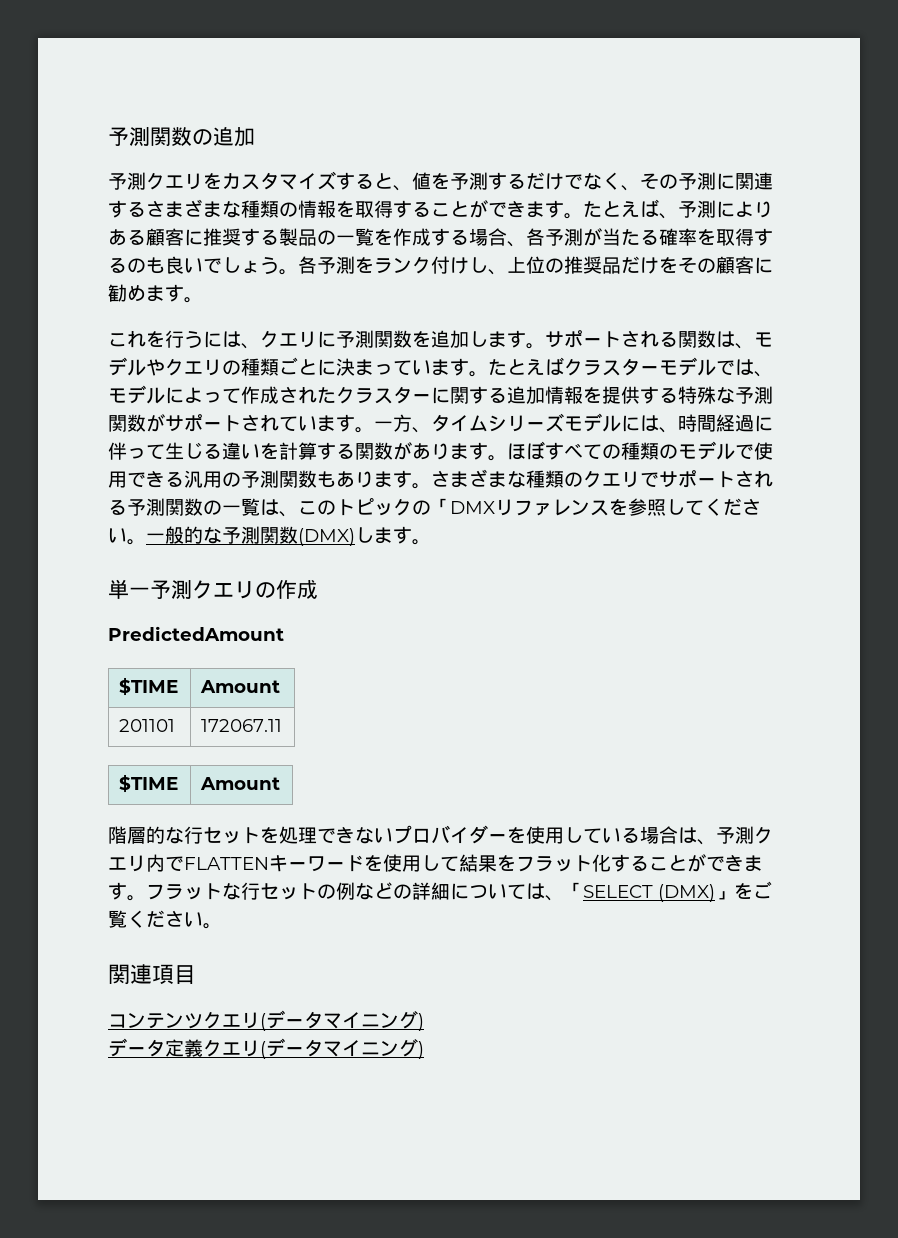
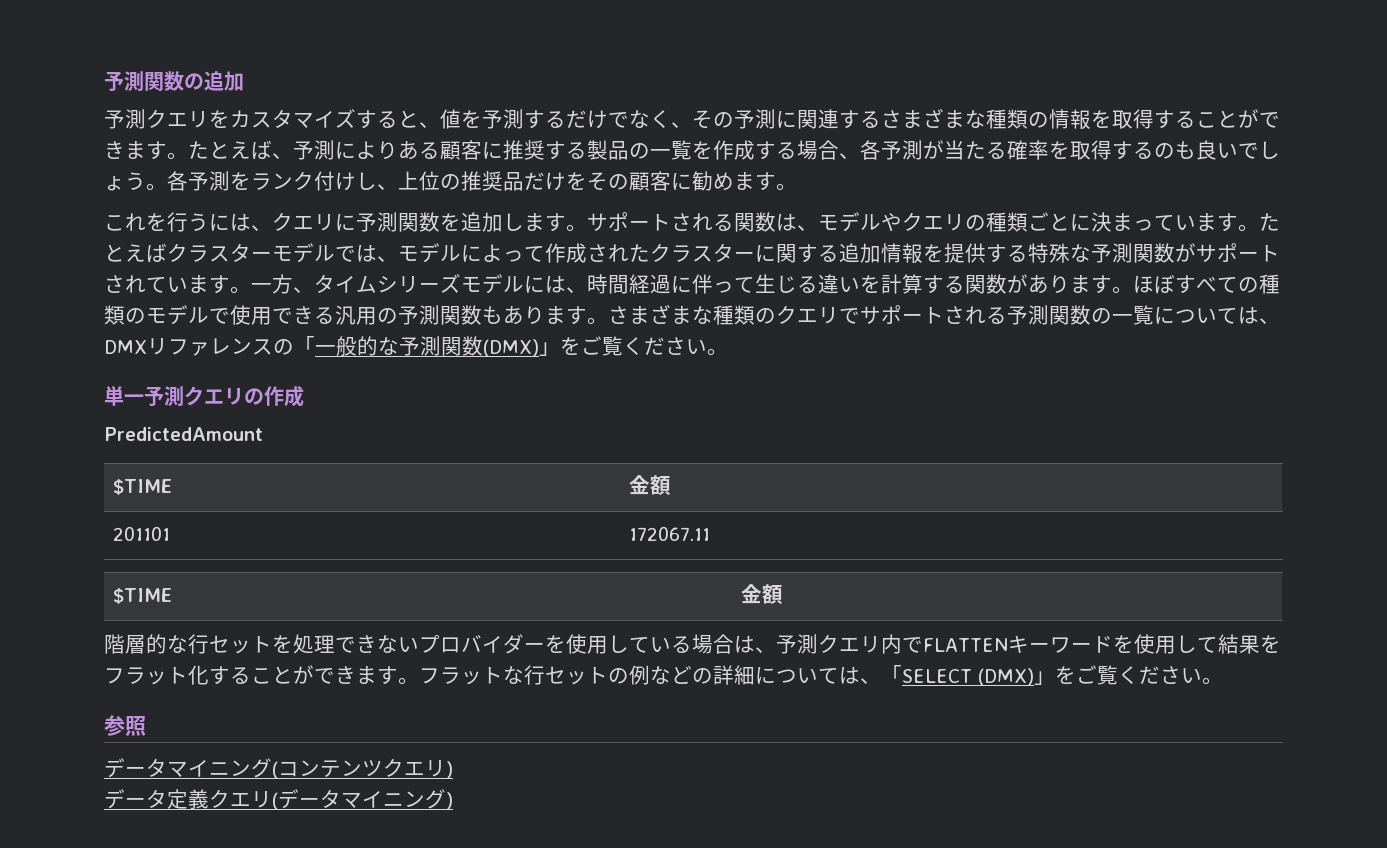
[260,498,761,517] [108,528,146,545] は、このトピックの「DMXリファレンスを参照してください。 -> [1154,306,1280,324] [104,336,315,356] については、DMXリファレンスの「
[355,526,412,544] します -> [539,336,707,356] 」をご覧ください
[200,680,281,693] Amount -> [629,475,672,495] 金額
[200,777,281,790] Amount -> [741,584,784,604] 金額
[108,964,196,985] [108,1010,418,1031] 関連項目 // コンテンツクエリ(データマイニング -> [104,715,146,736] [104,758,446,779] 参照 // データマイニング(コンテンツクエリ

